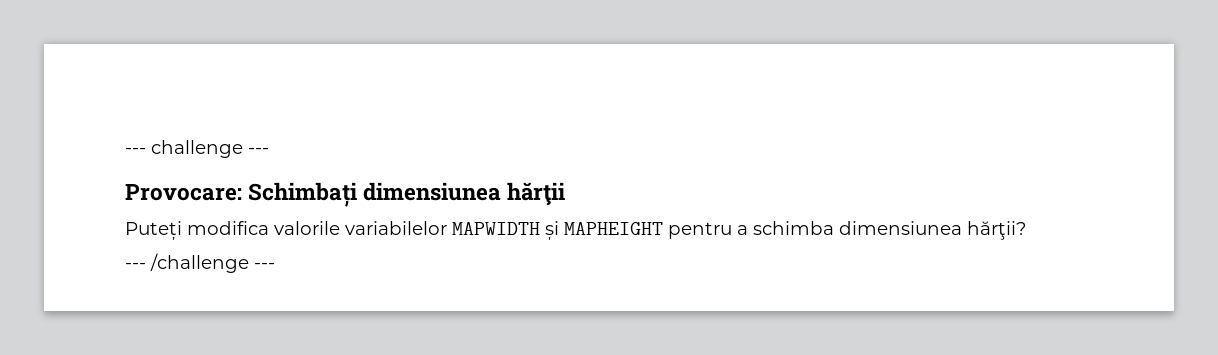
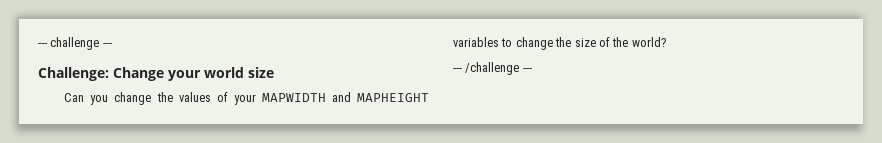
[125,182,566,207] [125,221,1026,240] Provocare: Schimbați dimensiunea hărţii // Puteți modifica valorile variabilelor MAPWIDTH și MAPHEIGHT pentru a schimba dimensiunea hărţii? -> [38,67,274,81] [64,92,429,105] [453,37,666,50] Challenge: Change your world size // Can you change the values of your MAPWIDTH and MAPHEIGHT variables to change the size of the world?

